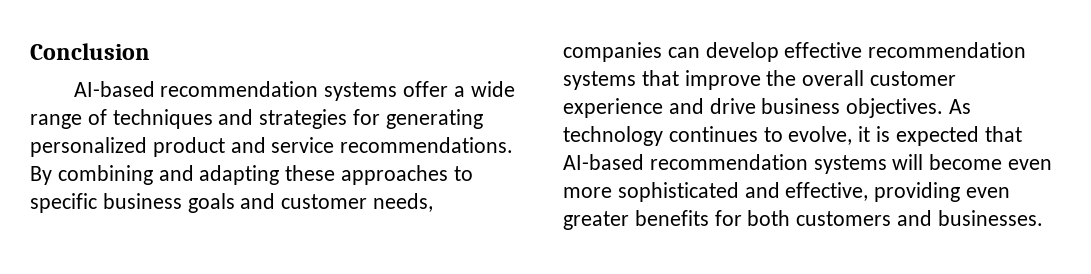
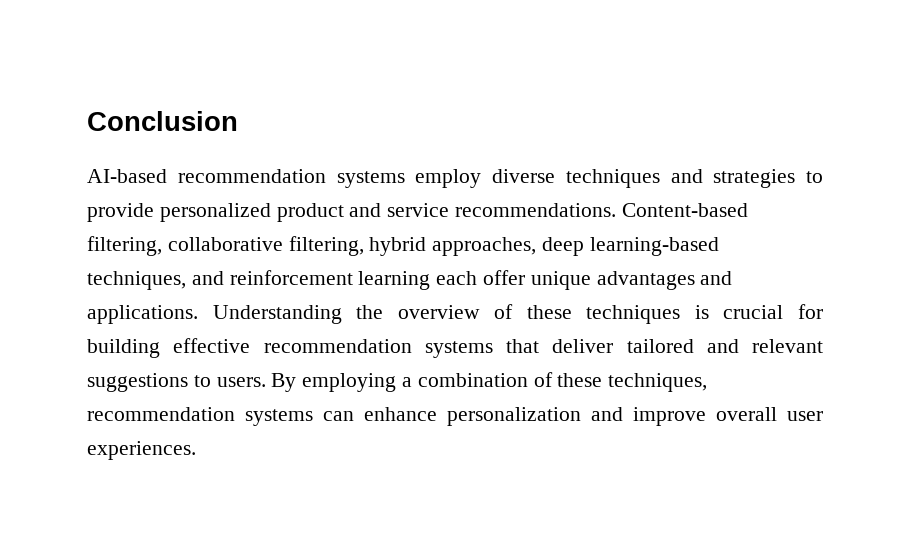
[403,81,515,97] [30,109,107,129] offer a wide range of -> [415,169,555,188] employ diverse
[353,109,483,129] for generating -> [806,171,823,183] [87,203,154,222] to provide
[30,165,473,185] [30,193,434,213] [563,42,1027,62] [563,70,957,90] [563,98,972,118] [563,126,1022,146] [563,154,1053,174] [563,182,1011,202] [563,210,1043,230] By combining and adapting these approaches to specific business goals and customer needs, companies can develop effective recommendation systems that improve the overall customer experience and drive business objectives. As technology continues to evolve, it is expected that AI-based recommendation systems will become even more sophisticated and effective, providing even greater benefits for both customers and businesses. -> [621,203,748,217] [87,236,719,256] [87,270,733,290] [87,304,823,324] [87,338,823,358] [87,372,708,392] [87,407,823,426] [87,441,196,460] Content-based filtering, collaborative filtering, hybrid approaches, deep learning-based techniques, and reinforcement learning each offer unique advantages and applications. Understanding the overview of these techniques is crucial for building effective recommendation systems that deliver tailored and relevant suggestions to users. By employing a combination of these techniques, recommendation systems can enhance personalization and improve overall user experiences.

